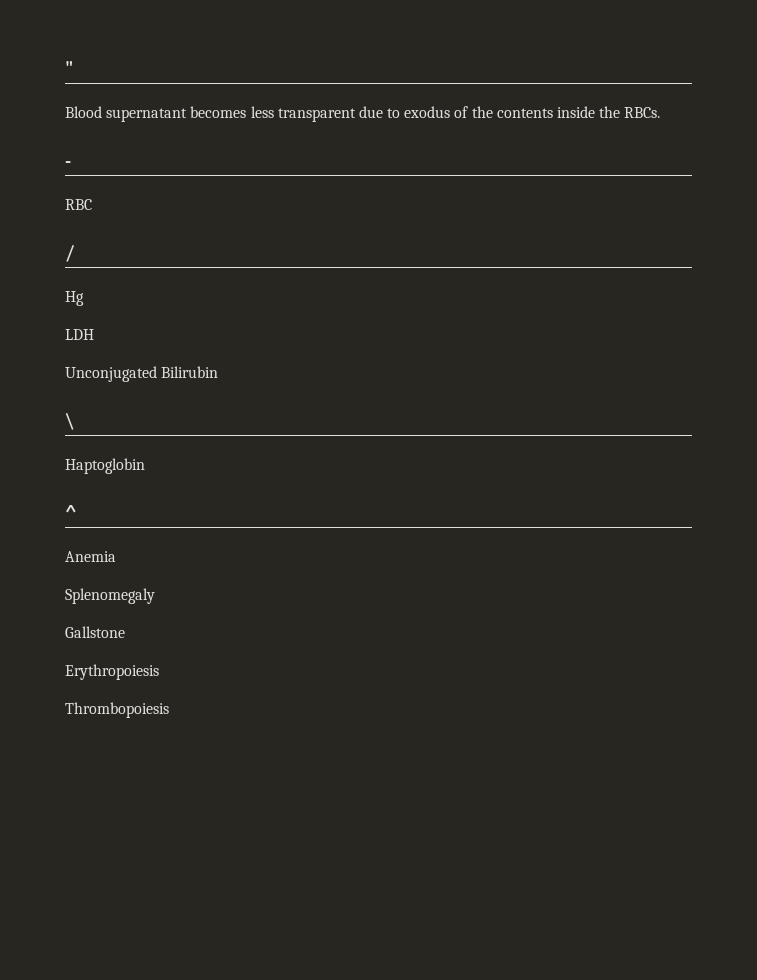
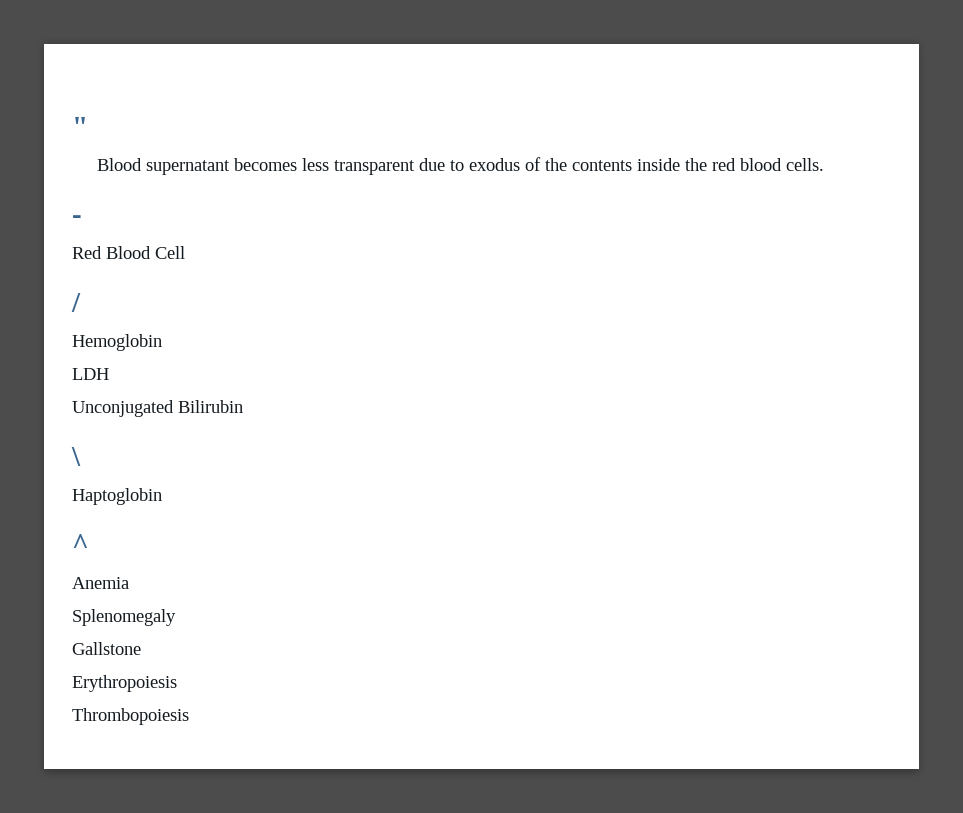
[624,107,661,118] [65,161,71,167] [65,199,92,210] RBCs. // - // RBC -> [711,158,824,171] [72,215,82,224] [72,246,185,259] red blood cells. // - // Red Blood Cell
[65,291,84,306] Hg -> [72,334,162,351] Hemoglobin

